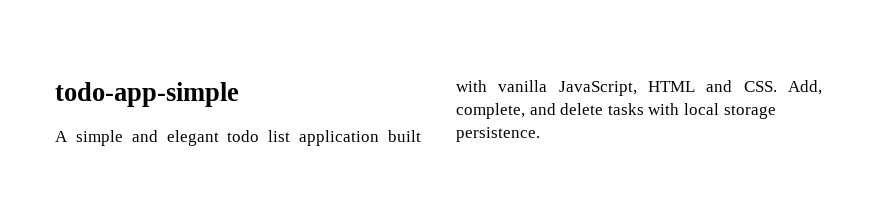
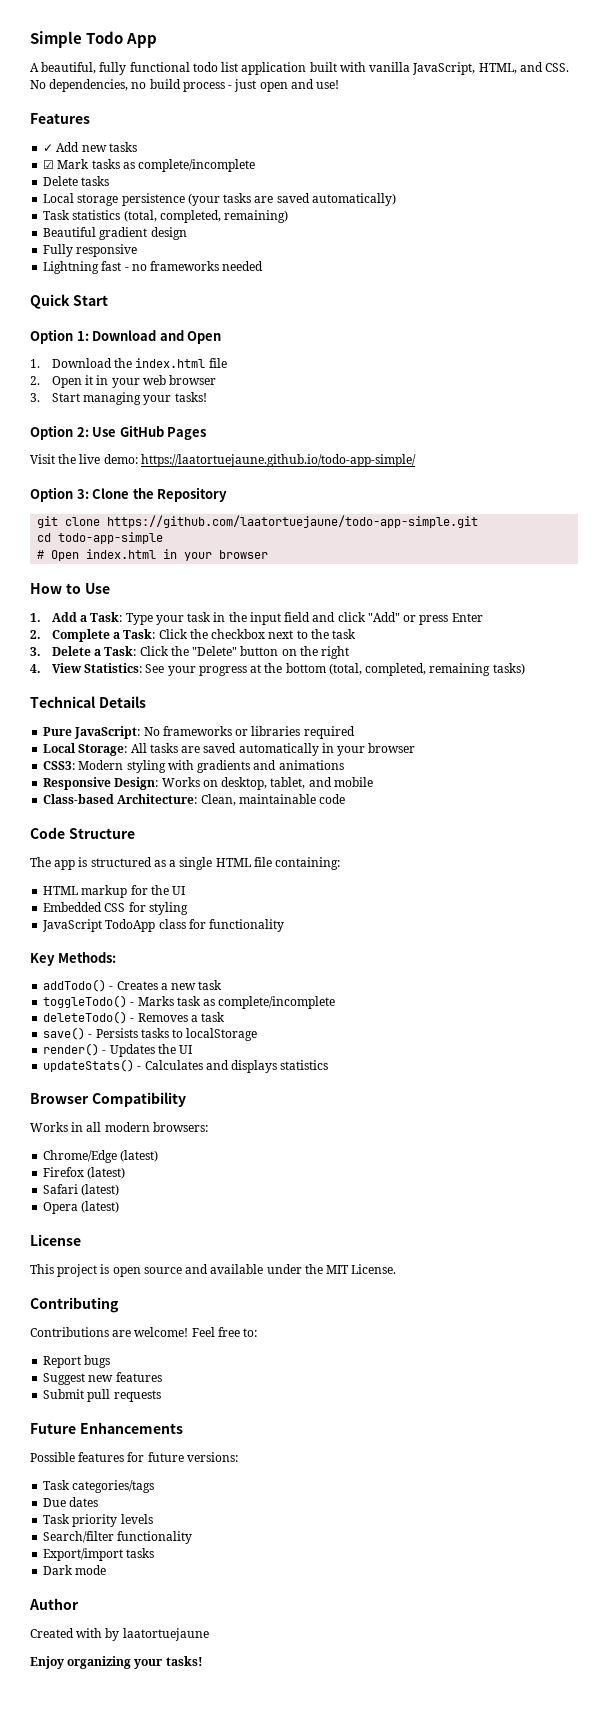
[55,82,239,107] [55,130,219,146] todo-app-simple // A simple and elegant -> [30,31,158,48] [30,62,190,75] Simple Todo App // A beautiful, fully functional
[648,81,695,92] HTML -> [478,63,517,74] HTML,
[788,80,822,95] [456,103,776,119] [456,127,540,142] Add, complete, and delete tasks with local storage persistence. -> [30,79,340,92] [30,113,90,124] [43,142,137,152] [43,159,256,172] [43,176,110,186] [43,193,396,206] [43,210,289,223] [43,227,187,240] [43,244,138,257] [43,261,264,274] [30,294,108,309] [30,329,222,344] [30,358,227,368] [30,375,217,388] [30,392,207,405] [30,425,207,440] [30,454,416,467] [30,487,228,502] [37,515,479,528] [37,532,164,544] [37,549,269,561] [30,583,110,594] [30,612,483,625] [30,629,357,642] [30,646,350,659] [30,663,525,676] [30,696,146,708] [43,726,355,739] [43,743,416,756] [43,760,344,773] [43,777,373,790] [43,794,346,806] [30,827,135,839] [30,857,341,870] [43,885,186,898] [43,902,188,915] [42,919,285,932] [30,952,116,966] [43,979,223,992] [43,995,336,1009] [43,1011,226,1024] [43,1027,258,1041] [43,1043,193,1057] [43,1059,329,1073] [30,1092,186,1107] [30,1122,208,1132] [43,1150,159,1163] [43,1167,126,1179] [43,1184,120,1196] [43,1201,120,1214] [30,1234,81,1246] [30,1264,397,1277] [30,1297,119,1313] [30,1327,258,1337] [43,1355,111,1368] [43,1372,162,1385] [43,1389,161,1402] [30,1422,183,1434] [30,1452,238,1462] [43,1480,155,1493] [43,1497,99,1507] [43,1514,153,1527] [43,1531,193,1544] [43,1548,155,1561] [43,1565,107,1575] [29,1598,79,1610] [30,1628,209,1641] [30,1656,203,1669] No dependencies, no build process - just open and use! // Features // ✓ Add new tasks // ☑ Mark tasks as complete/incomplete // Delete tasks // Local storage persistence (your tasks are saved automatically) // Task statistics (total, completed, remaining) // Beautiful gradient design // Fully responsive // Lightning fast - no frameworks needed // Quick Start // Option 1: Download and Open // 1. Download the index.html file // 2. Open it in your web browser // 3. Start managing your tasks! // Option 2: Use GitHub Pages // Visit the live demo: https://laatortuejaune.github.io/todo-app-simple/ // Option 3: Clone the Repository // git clone https://github.com/laatortuejaune/todo-app-simple.git // cd todo-app-simple // # Open index.html in your browser // How to Use // 1. Add a Task: Type your task in the input field and click "Add" or press Enter // 2. Complete a Task: Click the checkbox next to the task // 3. Delete a Task: Click the "Delete" button on the right // 4. View Statistics: See your progress at the bottom (total, completed, remaining tasks) // Technical Details // Pure JavaScript: No frameworks or libraries required // Local Storage: All tasks are saved automatically in your browser // CSS3: Modern styling with gradients and animations // Responsive Design: Works on desktop, tablet, and mobile // Class-based Architecture: Clean, maintainable code // Code Structure // The app is structured as a single HTML file containing: // HTML markup for the UI // Embedded CSS for styling // JavaScript TodoApp class for functionality // Key Methods: // addTodo() - Creates a new task // toggleTodo() - Marks task as complete/incomplete // deleteTodo() - Removes a task // save() - Persists tasks to localStorage // render() - Updates the UI // updateStats() - Calculates and displays statistics // Browser Compatibility // Works in all modern browsers: // Chrome/Edge (latest) // Firefox (latest) // Safari (latest) // Opera (latest) // License // This project is open source and available under the MIT License. // Contributing // Contributions are welcome! Feel free to: // Report bugs // Suggest new features // Submit pull requests // Future Enhancements // Possible features for future versions: // Task categories/tags // Due dates // Task priority levels // Search/filter functionality // Export/import tasks // Dark mode // Author // Created with by laatortuejaune // Enjoy organizing your tasks!

